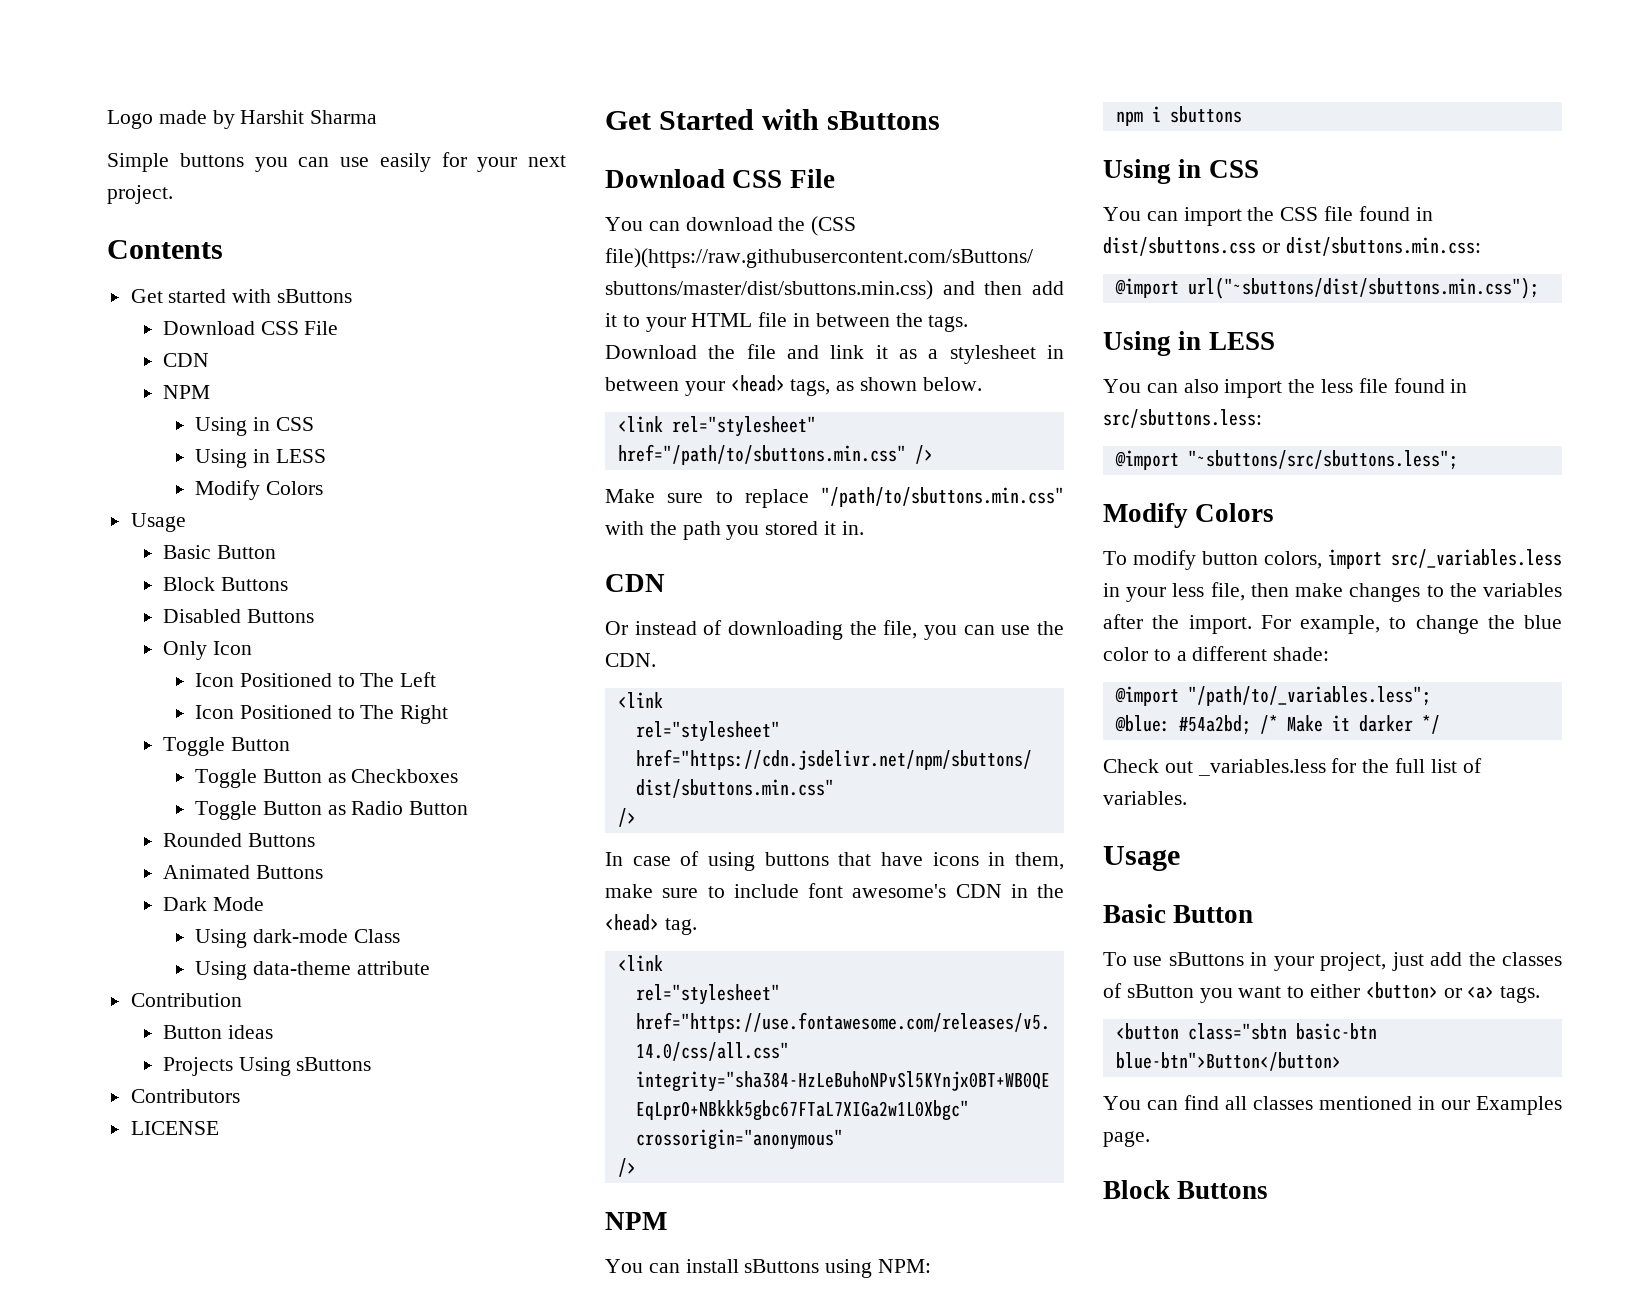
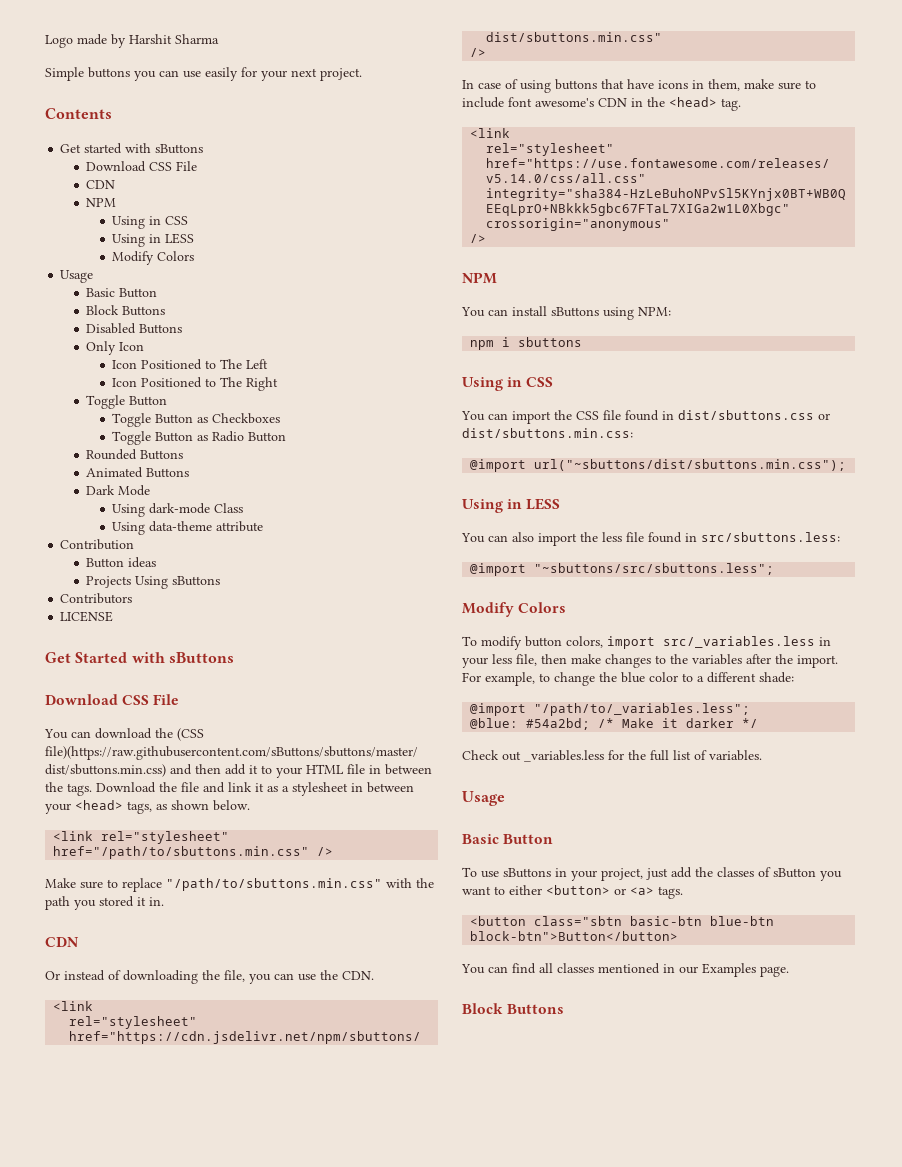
[1115,1052,1341,1071] blue-btn">Button</button> -> [710,916,775,926] [470,931,679,941] blue-btn block-btn">Button</button>

